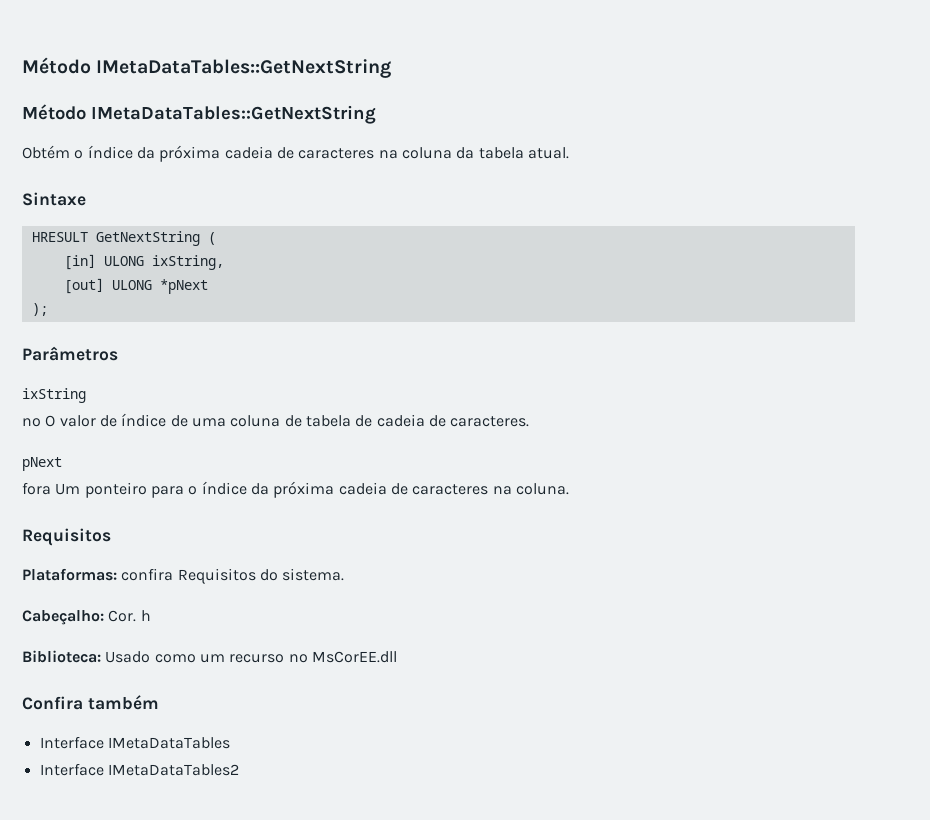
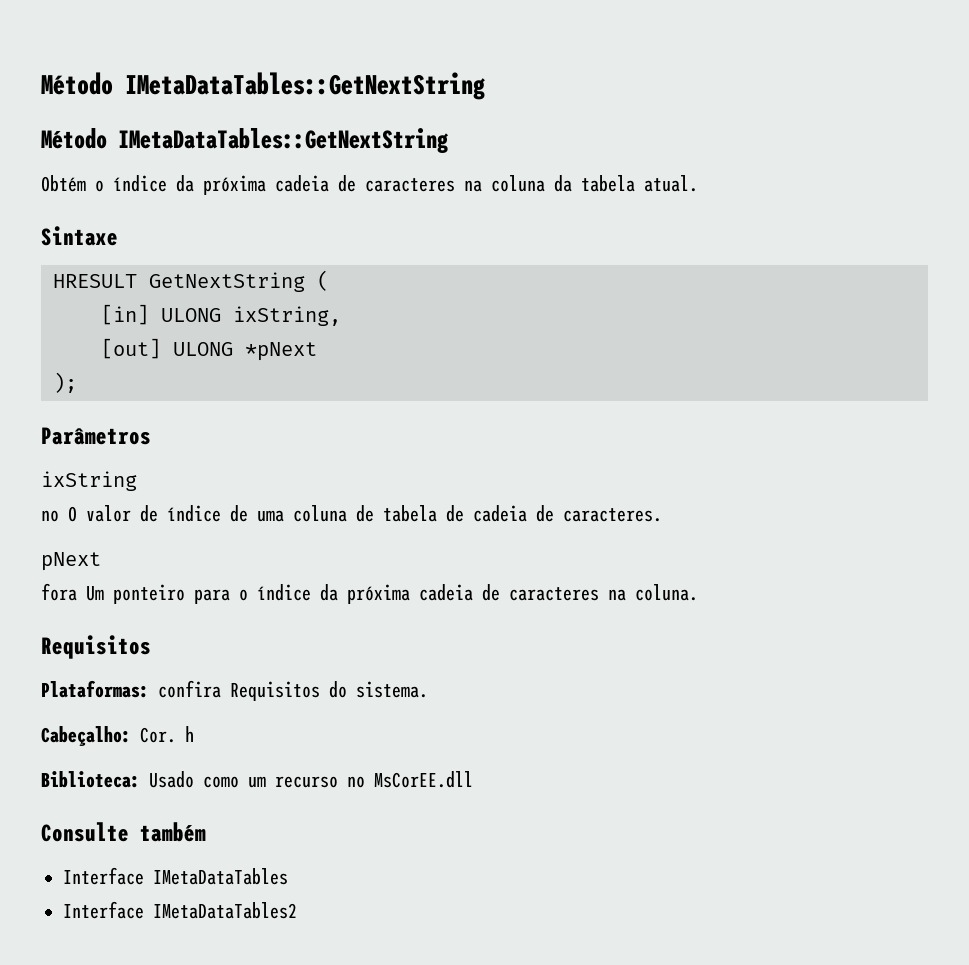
[22,696,83,710] Confira -> [41,822,129,842] Consulte

